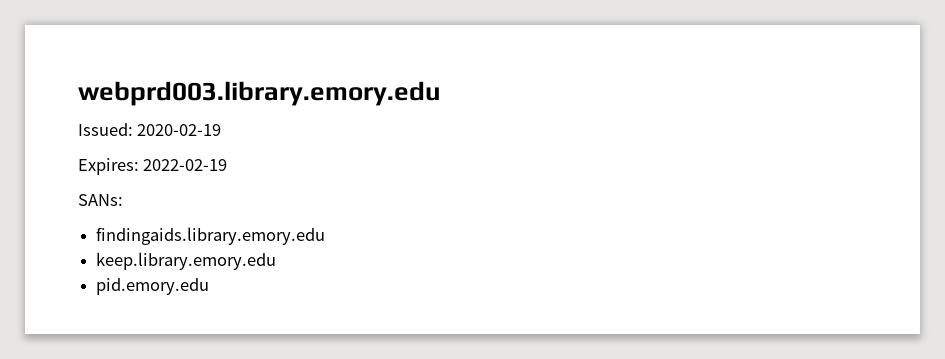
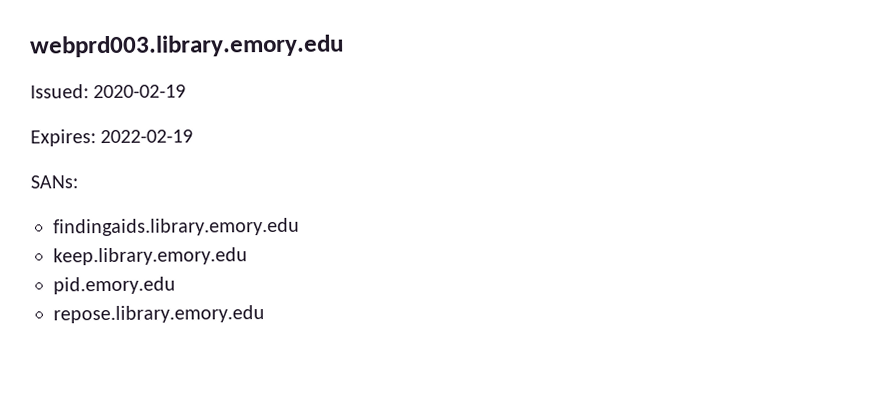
(210, 286) none -> [53,305,265,324] // repose.library.emory.edu

